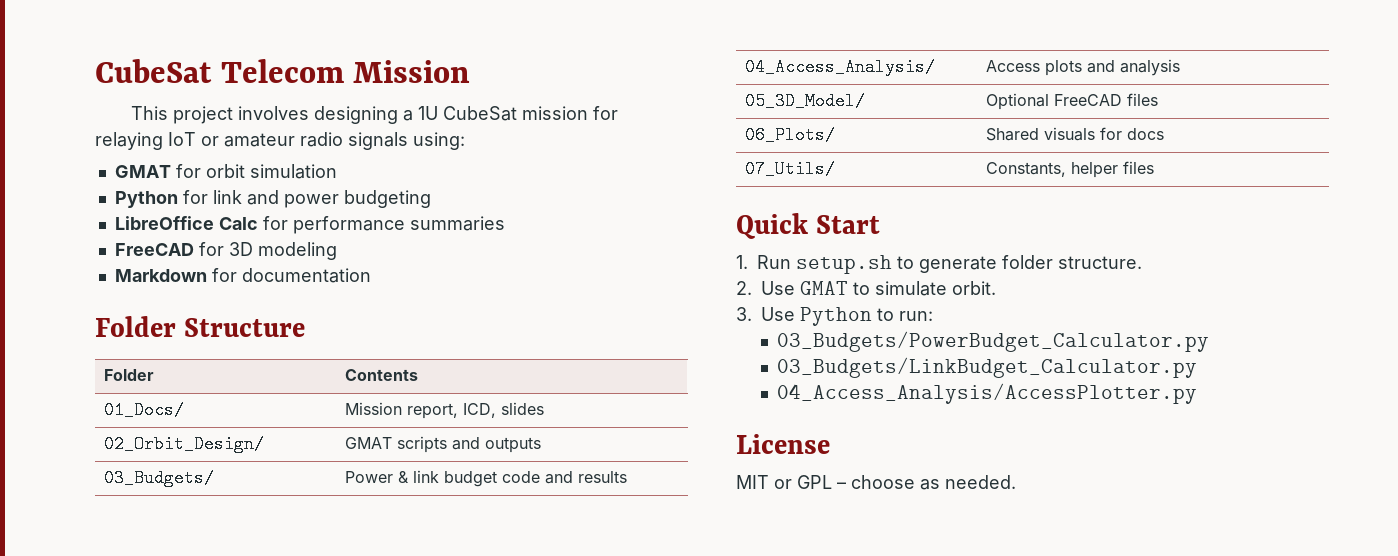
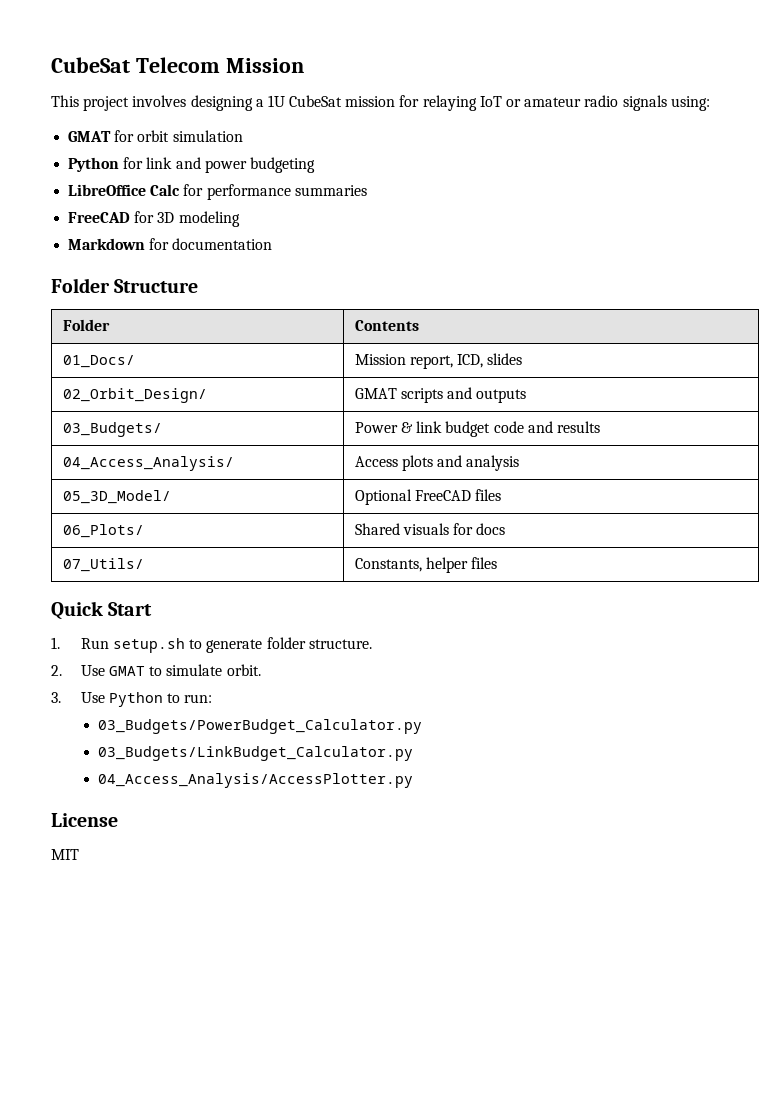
[774,475,1016,490] or GPL – choose as needed. -> (79, 854) none

